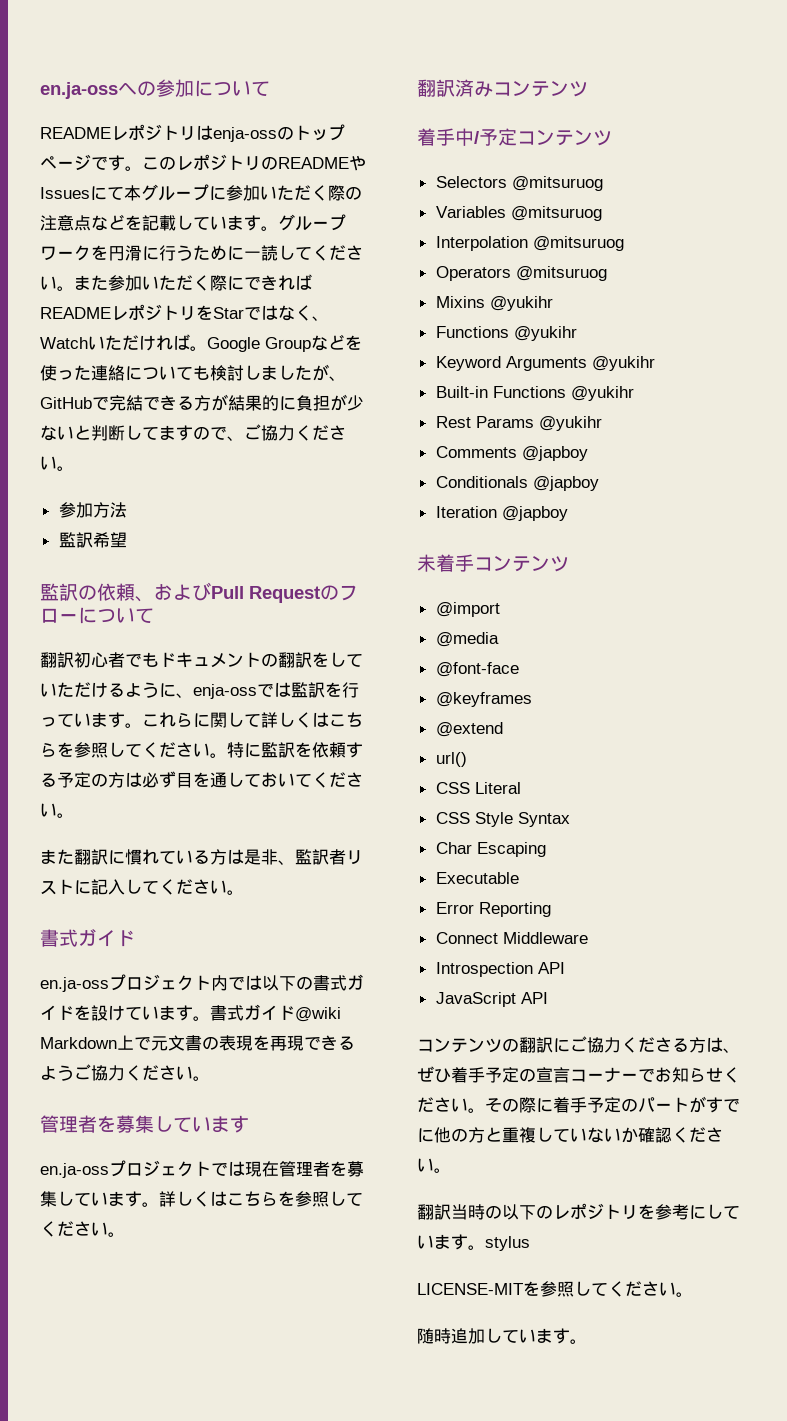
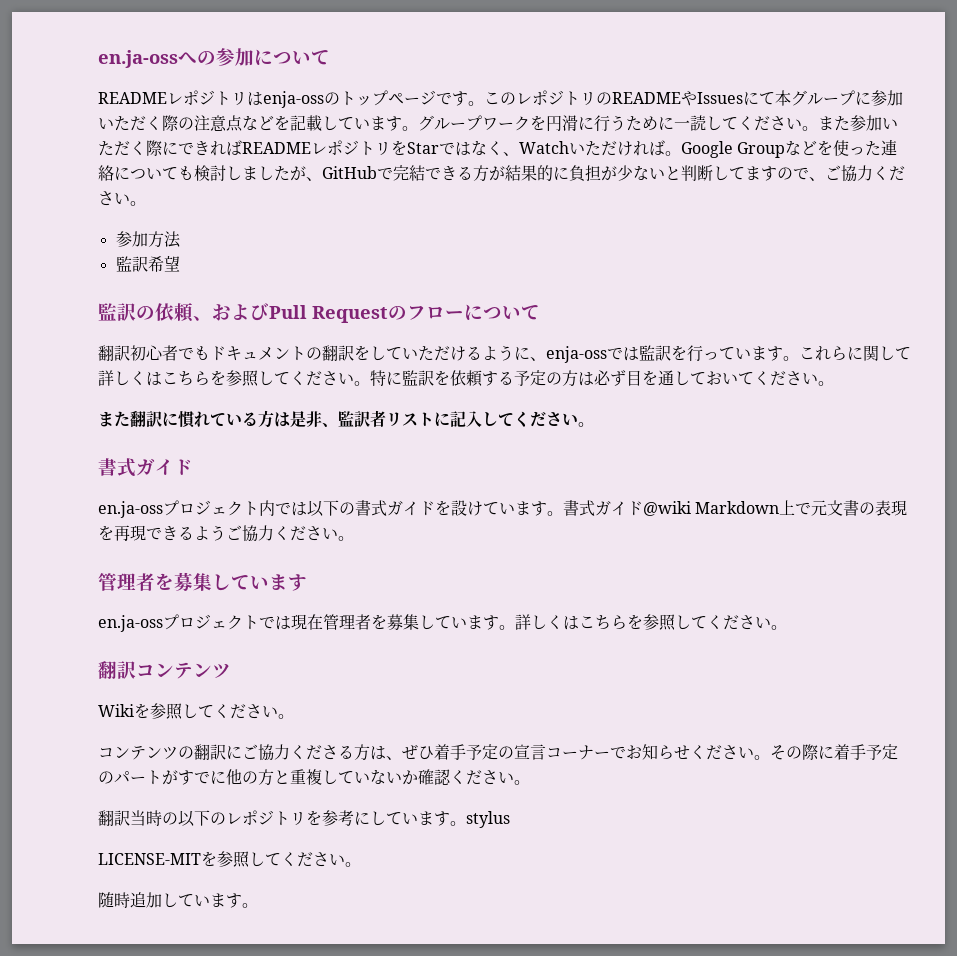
[455,79,588,97] [417,128,612,146] [435,176,603,191] [435,206,602,221] [435,236,624,251] [435,266,607,281] [435,296,553,311] [435,326,577,341] [435,356,655,371] [435,386,634,401] [435,416,602,431] [435,446,588,461] [435,476,599,491] [435,506,568,521] [417,554,569,572] [435,602,500,617] [435,632,499,647] [435,662,519,677] [435,692,532,707] [435,722,503,737] [435,752,467,767] [435,782,521,794] [435,812,570,827] [435,842,546,857] [435,872,519,884] [435,902,551,917] [435,932,588,944] [435,962,565,977] [435,992,548,1007] 済みコンテンツ // 着手中/予定コンテンツ // Selectors @mitsuruog // Variables @mitsuruog // Interpolation @mitsuruog // Operators @mitsuruog // Mixins @yukihr // Functions @yukihr // Keyword Arguments @yukihr // Built-in Functions @yukihr // Rest Params @yukihr // Comments @japboy // Conditionals @japboy // Iteration @japboy // 未着手コンテンツ // @import // @media // @font-face // @keyframes // @extend // url() // CSS Literal // CSS Style Syntax // Char Escaping // Executable // Error Reporting // Connect Middleware // Introspection API // JavaScript API -> [136,662,231,679] [98,703,294,720] コンテンツ // Wikiを参照してください。

